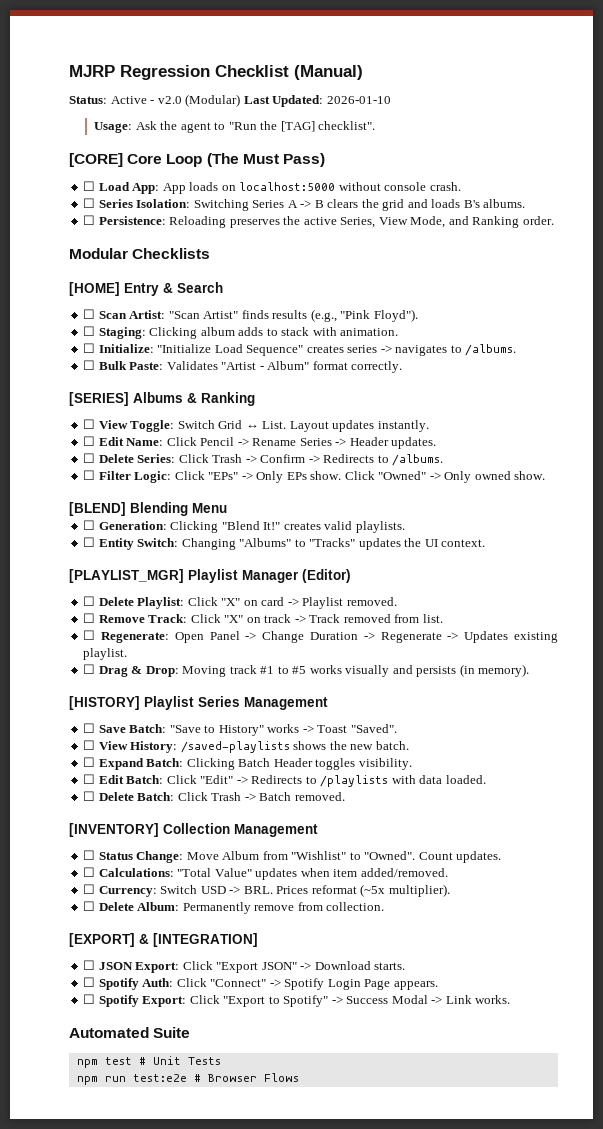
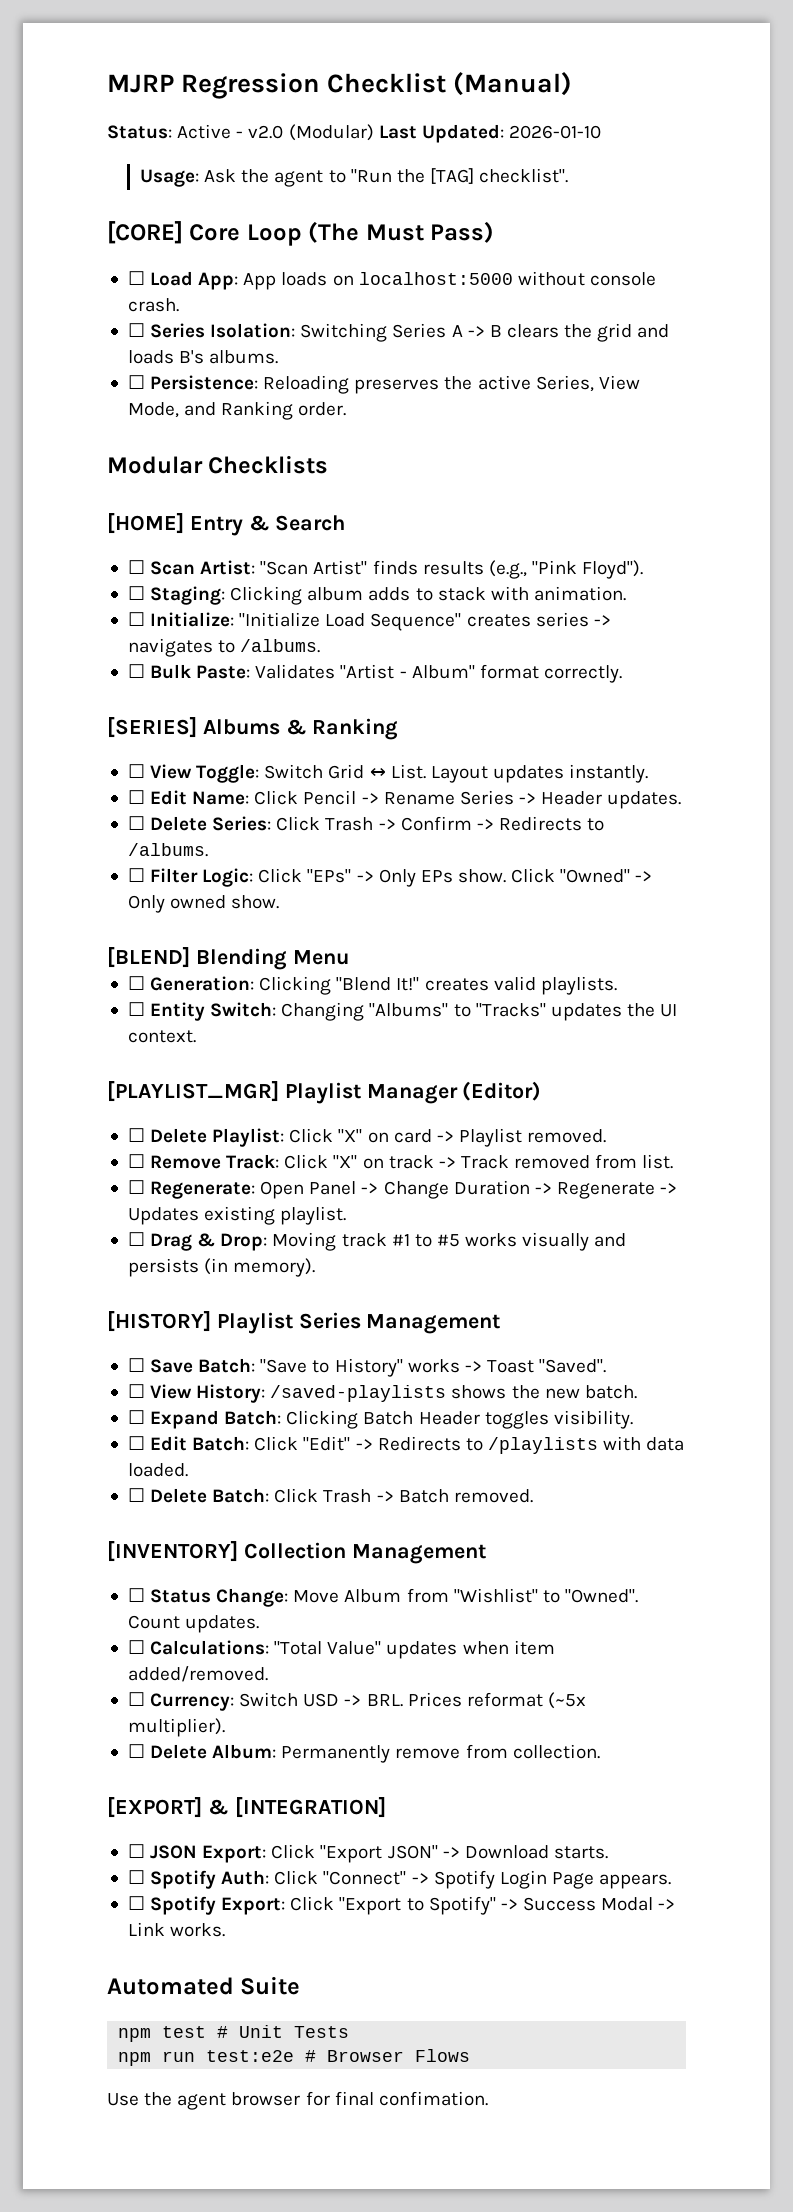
(299, 1077) none -> [107,2091,488,2110] // Use the agent browser for final confimation.

